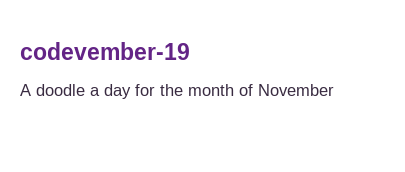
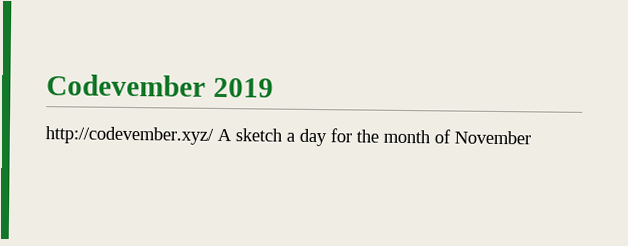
[20,42,190,60] [20,84,85,96] codevember-19 // A doodle -> [46,74,274,98] [45,126,282,145] Codevember 2019 // http://codevember.xyz/ A sketch

